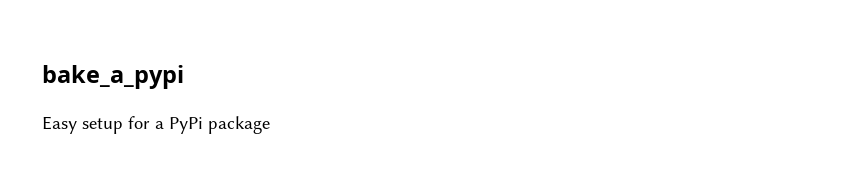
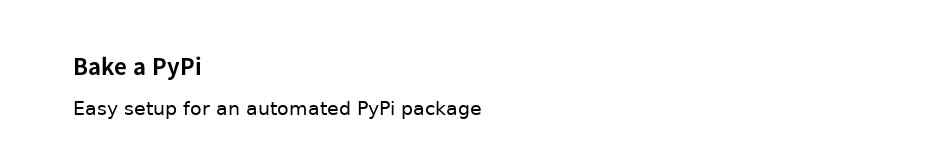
[42,65,184,89] bake_a_pypi -> [73,56,202,80] Bake a PyPi
[155,121,164,129] a -> [216,101,351,115] an automated

